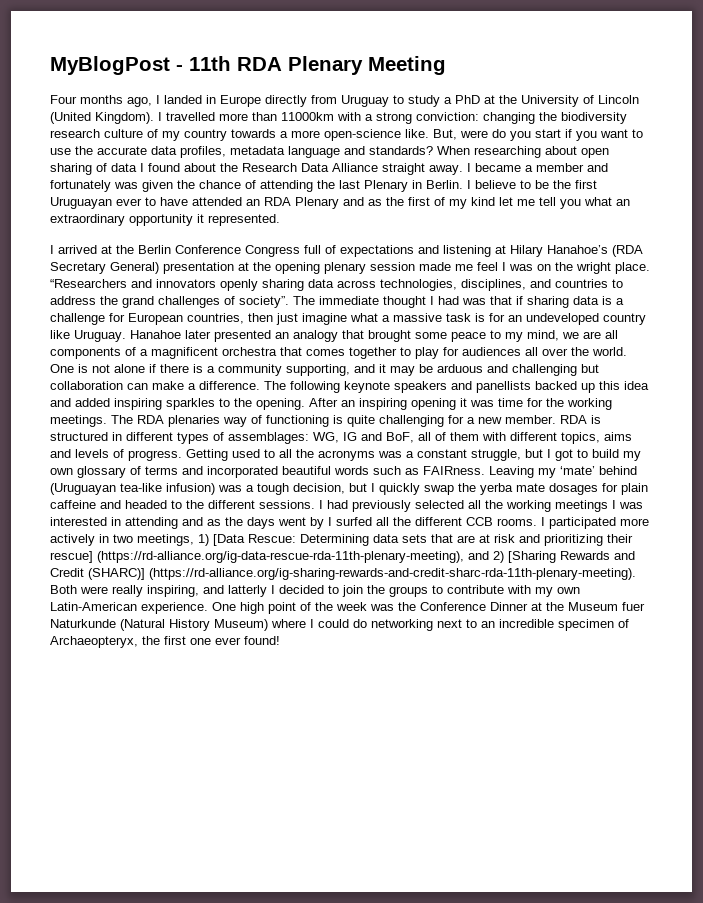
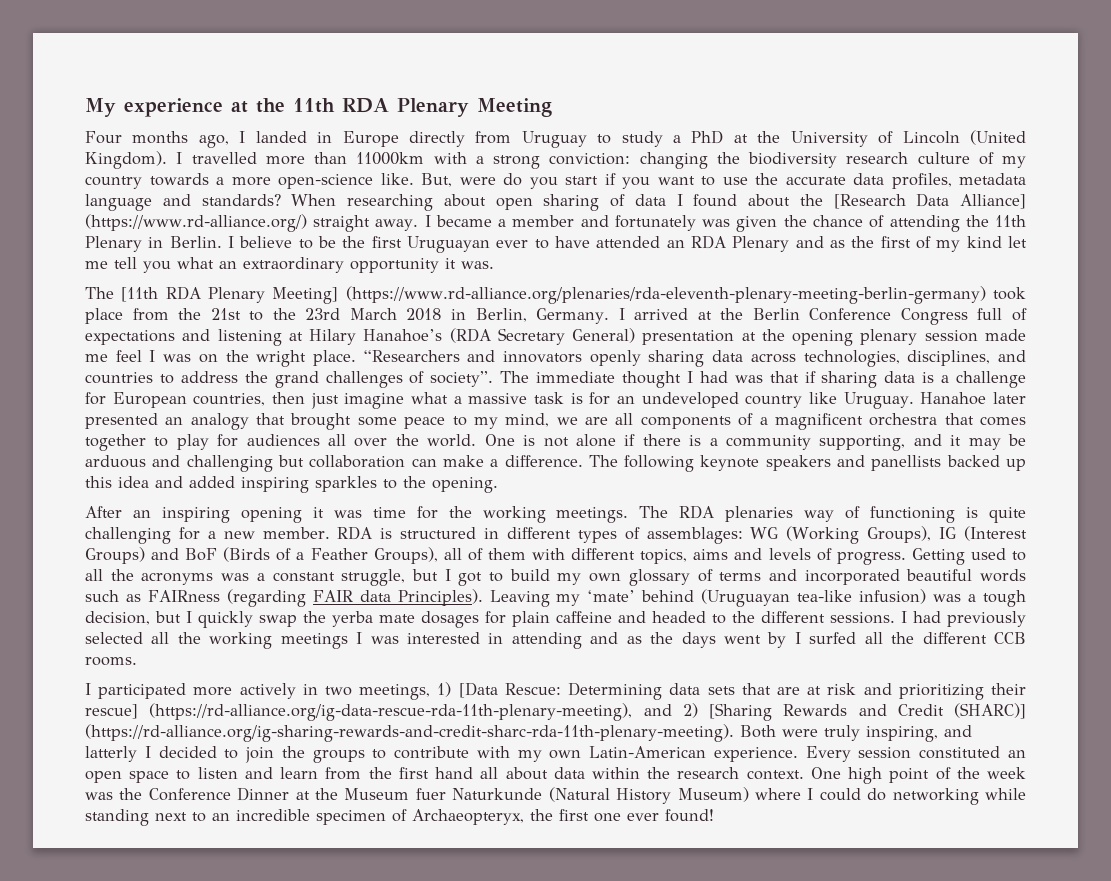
[50,56,183,75] MyBlogPost - -> [85,98,285,117] My experience at the
[242,163,378,172] Research Data Alliance -> [833,193,1026,209] [85,214,307,232] [Research Data Alliance] (https://www.rd-alliance.org/)
[339,180,360,189] last -> [995,215,1026,227] 11th
[208,214,280,226] represented. // -> [461,261,494,269] [85,286,1026,304] [85,308,610,324] was. // The [11th RDA Plenary Meeting] (https://www.rd-alliance.org/plenaries/rda-eleventh-plenary-meeting-berlin-germany) took place from the 21st to the 23rd March 2018 in Berlin, Germany.
(305, 404) none -> (498, 485) //
[313,432,414,443] WG, IG and BoF, -> [750,526,1028,544] [85,547,438,564] WG (Working Groups), IG (Interest Groups) and BoF (Birds of a Feather Groups),
[423,466,485,475] FAIRness. -> [147,589,483,607] FAIRness (regarding FAIR data Principles).
(537, 522) none -> (137, 661) //
[112,585,143,597] really -> [824,725,860,741] truly
(208, 608) none -> [805,746,1026,762] [85,767,804,783] Every session constituted an open space to listen and learn from the first hand all about data within the research context.
(433, 625) none -> [984,788,1026,800] [85,809,149,826] while standing

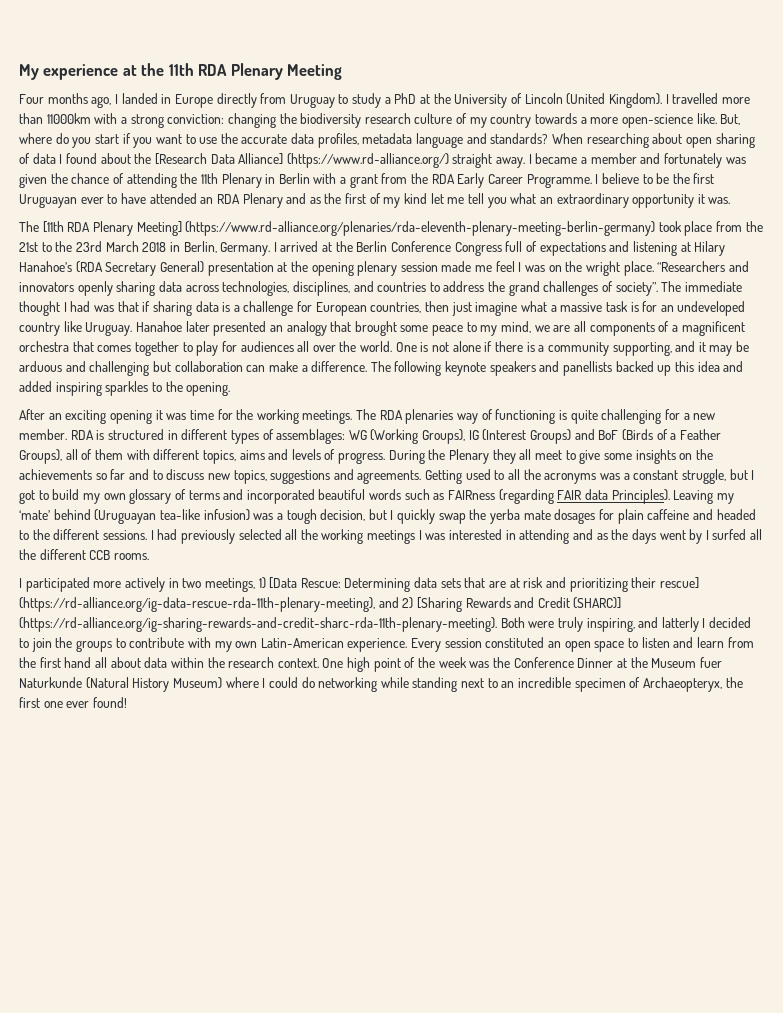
[459,177,496,185] were -> [19,133,52,144] where
[169,236,222,248] Berlin. -> [278,173,592,188] Berlin with a grant from the RDA Early Career Programme.
[161,507,230,523] inspiring -> [65,410,107,424] exciting
(906, 558) none -> [388,449,713,464] [19,469,422,484] During the Plenary they all meet to give some insights on the achievements so far and to discuss new topics, suggestions and agreements.

